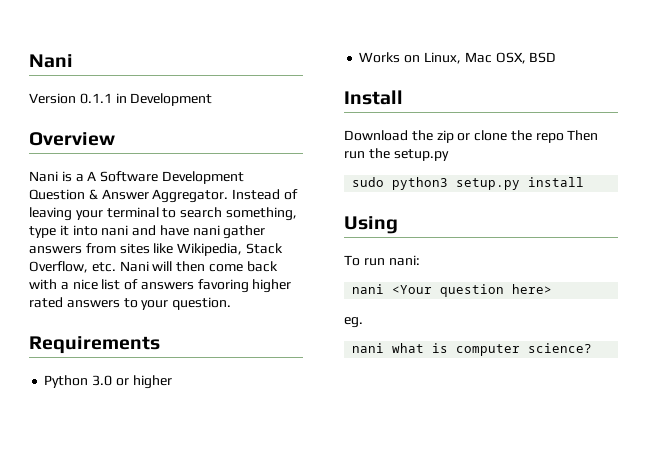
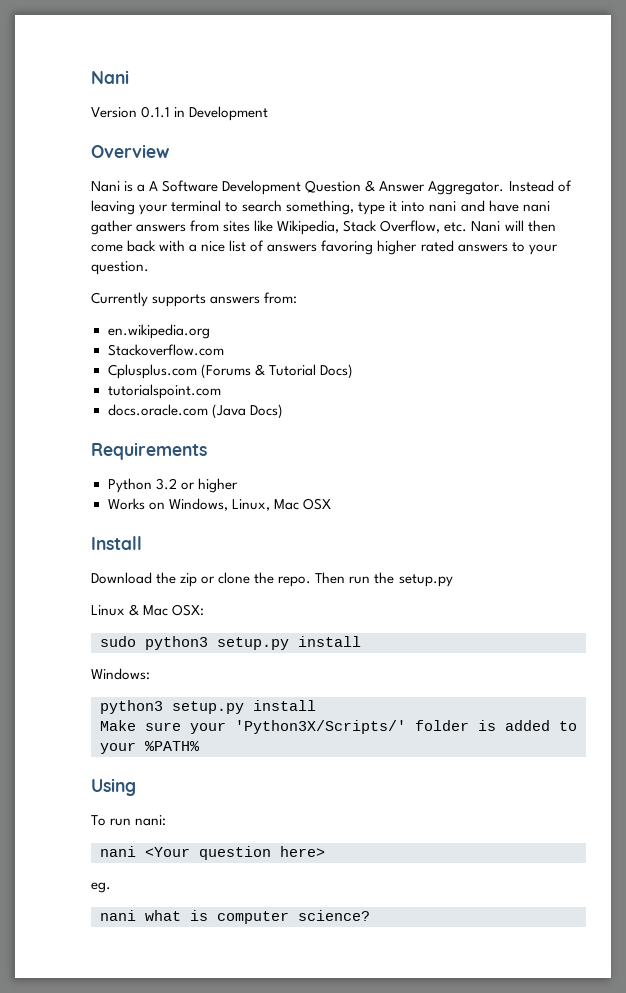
(232, 303) none -> [91,292,298,307] [107,324,210,339] [107,344,224,356] [107,364,353,379] [107,384,221,399] [107,404,283,419] // Currently supports answers from: // en.wikipedia.org // Stackoverflow.com // Cplusplus.com (Forums & Tutorial Docs) // tutorialspoint.com // docs.oracle.com (Java Docs)
[92,375,113,386] 3.0 -> [155,478,177,490] 3.2
(421, 59) none -> [168,498,228,511] Windows,
[495,52,557,64] OSX, BSD -> [302,498,331,510] OSX
[535,133,564,143] repo -> [278,576,312,587] repo.
(449, 155) none -> [91,604,205,616] // Linux & Mac OSX:
(585, 182) none -> [91,668,150,680] [100,700,316,714] [100,720,577,734] [100,741,200,754] // Windows: // python3 setup.py install // Make sure your 'Python3X/Scripts/' folder is added to your %PATH%

